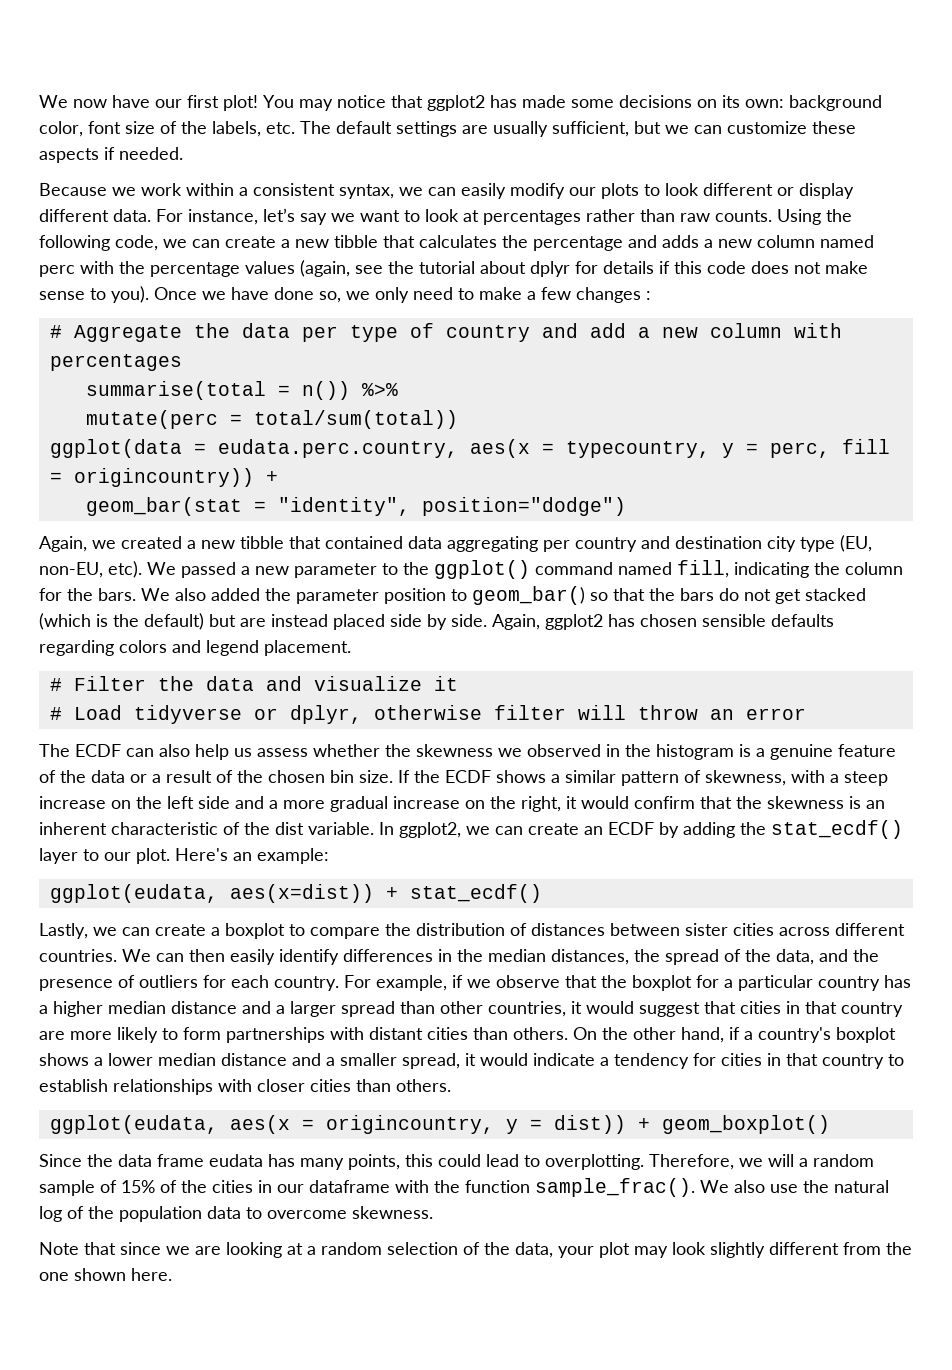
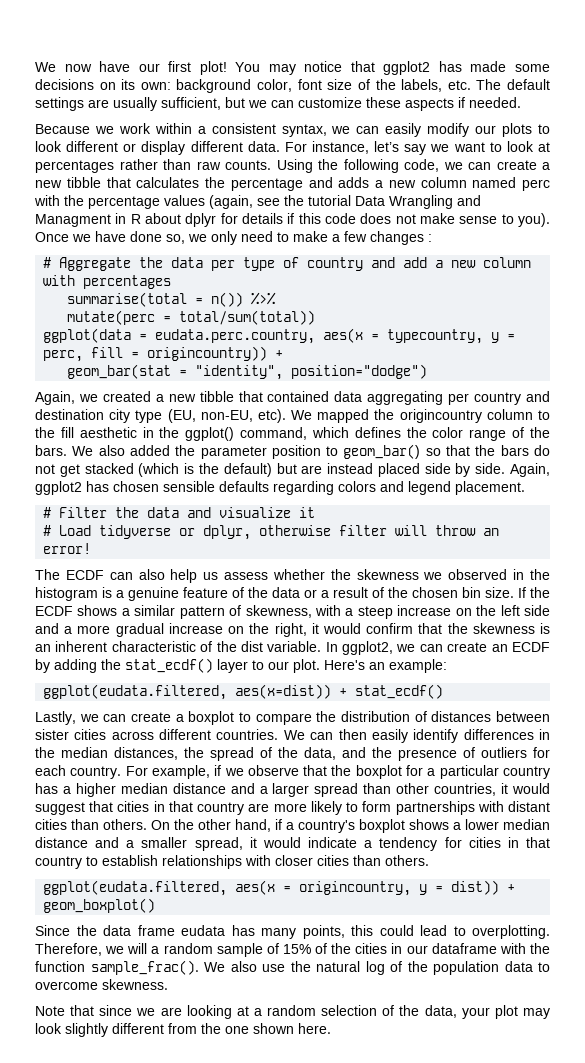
(475, 267) none -> [355,195,481,209] [35,213,141,227] Data Wrangling and Managment in R
[181,560,903,579] [39,588,62,601] passed a new parameter to the ggplot() command named fill, indicating the column for -> [317,409,550,423] [35,427,525,441] mapped the origincountry column to the fill aesthetic in the ggplot() command, which defines the color range of
[745,708,806,720] error -> [43,543,92,554] error!
[49,884,218,903] ggplot(eudata, -> [43,684,228,700] ggplot(eudata.filtered,
[49,1115,218,1134] ggplot(eudata, -> [43,880,228,896] ggplot(eudata.filtered,

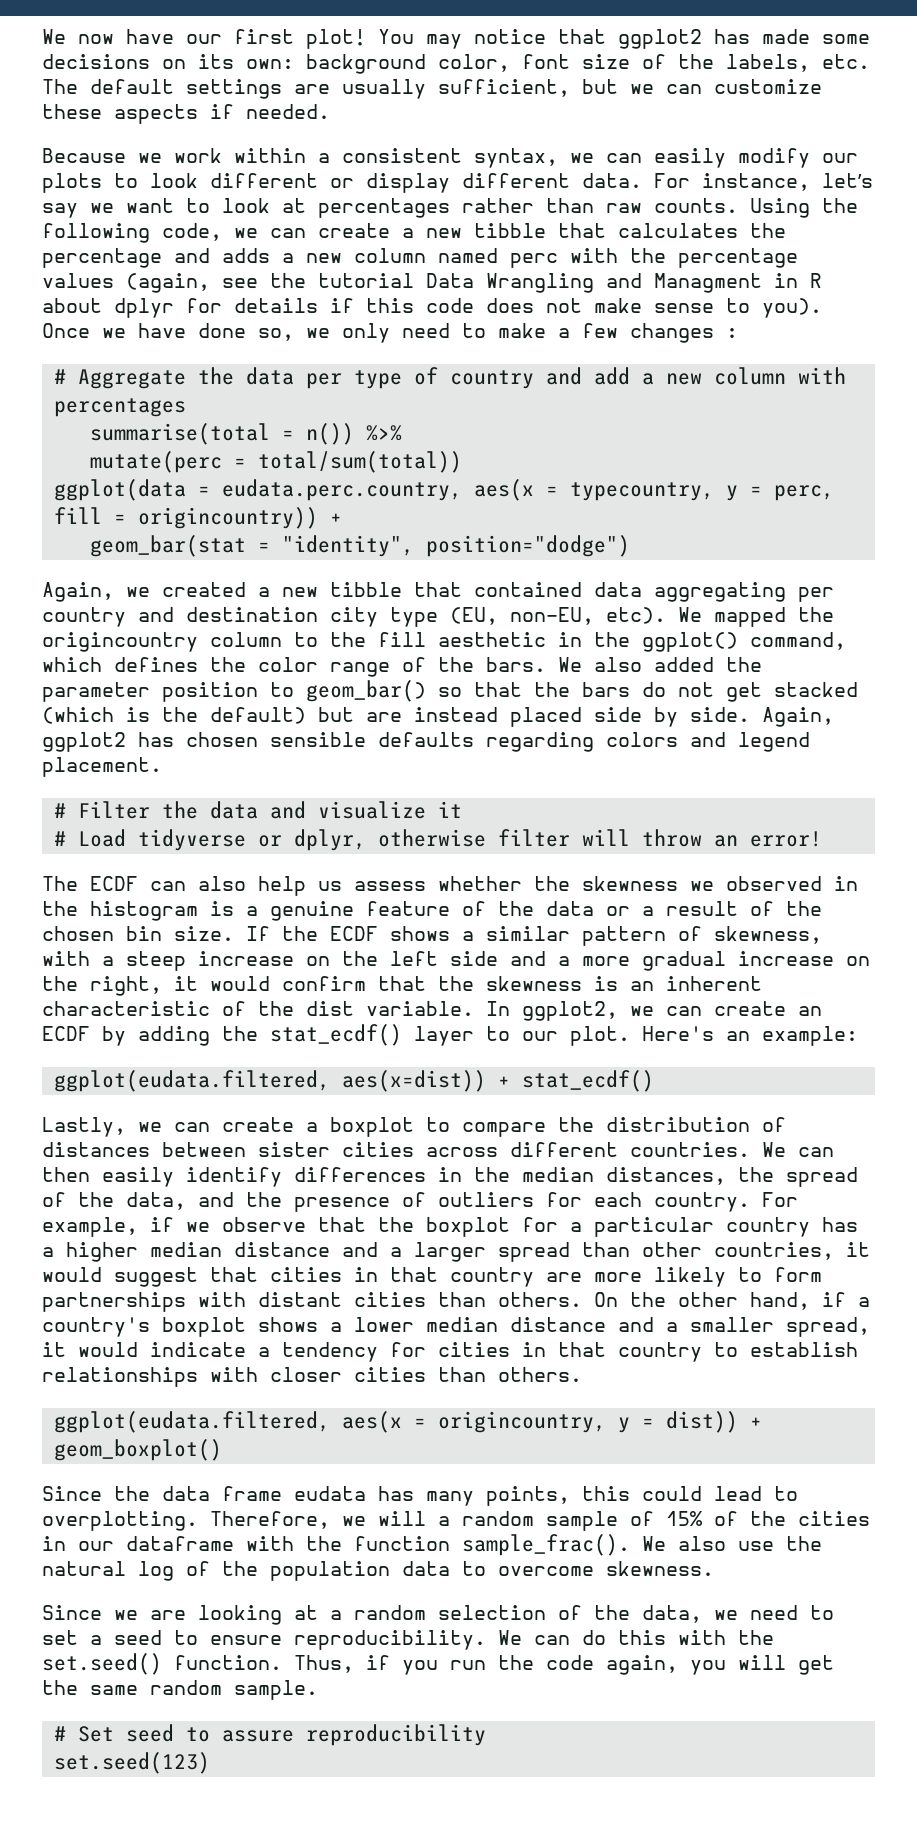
[35,1005,133,1016] Note that since -> [42,1605,102,1620] Since
[461,1005,550,1019] [35,1023,331,1037] your plot may look slightly different from the one shown here. -> [714,1605,834,1620] [42,1630,774,1650] [42,1653,834,1675] [42,1680,318,1700] [53,1724,486,1746] [53,1752,210,1774] we need to set a seed to ensure reproducibility. We can do this with the set.seed() function. Thus, if you run the code again, you will get the same random sample. // # Set seed to assure reproducibility // set.seed(123)

